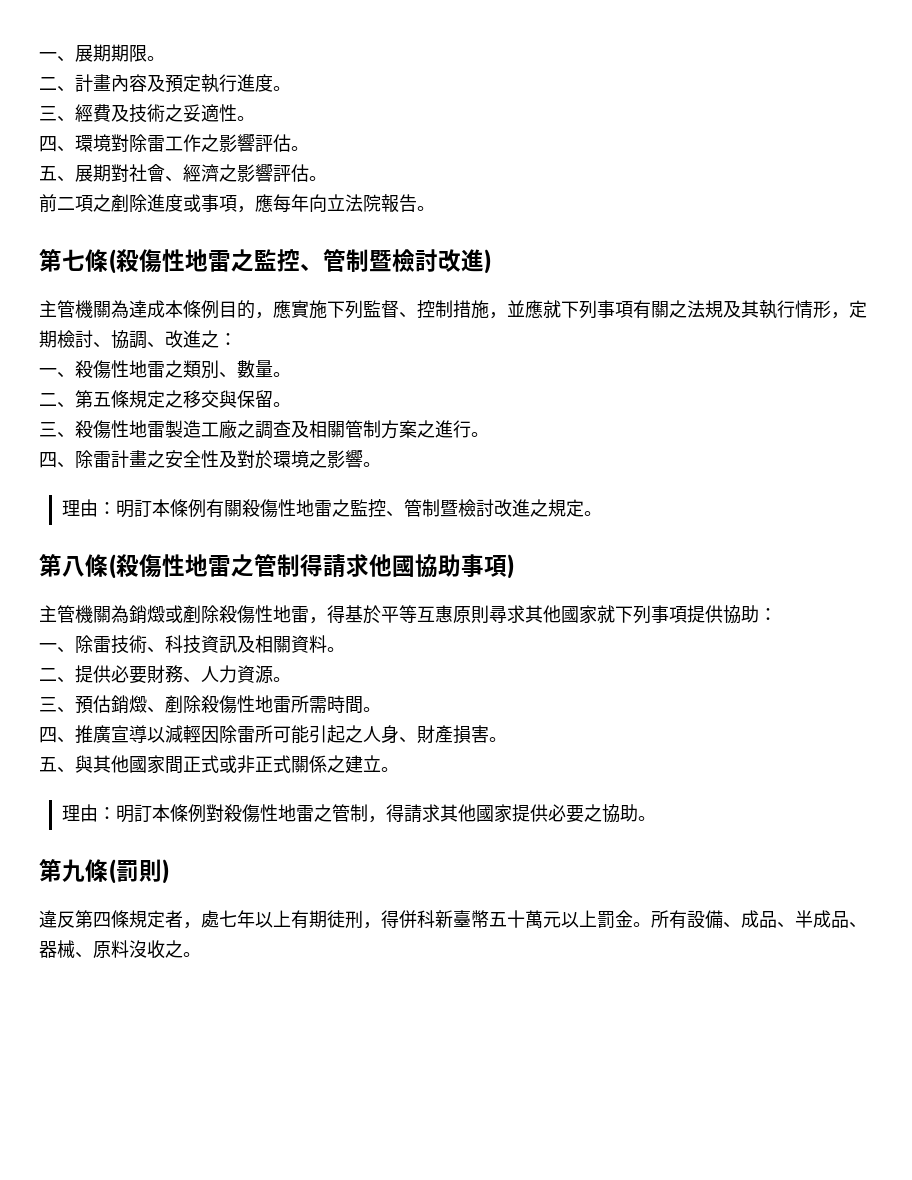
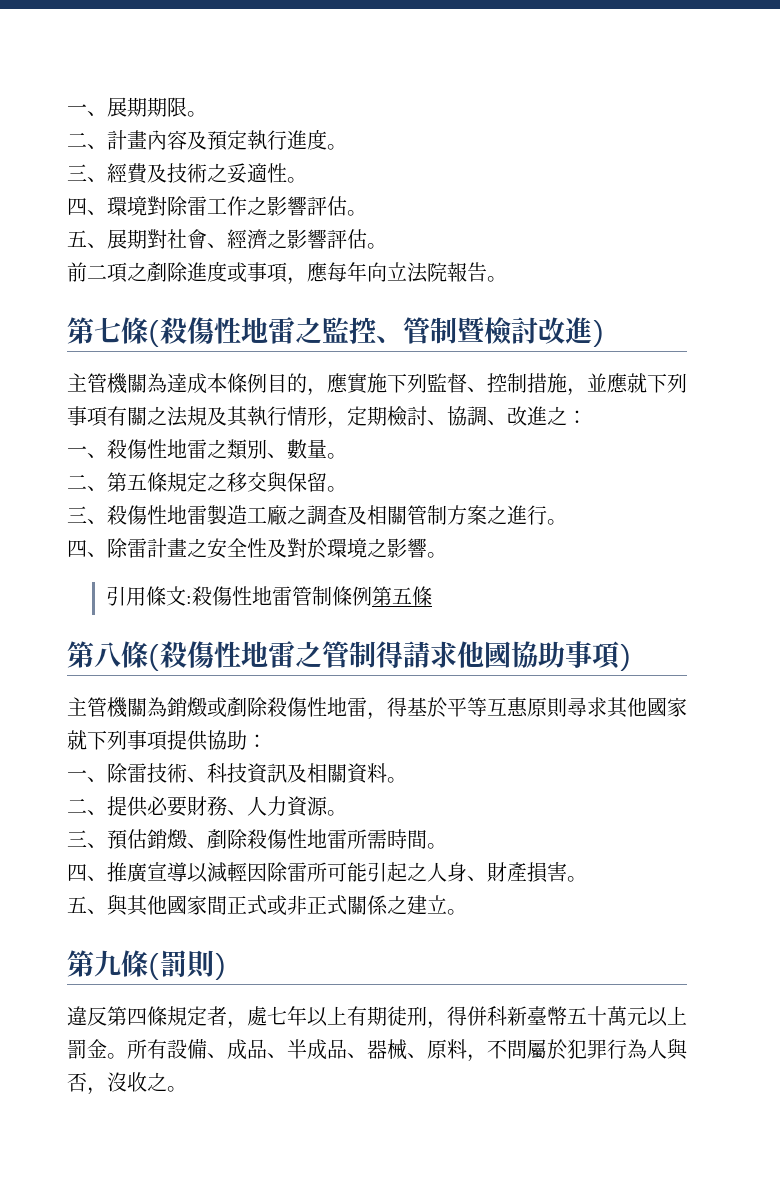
[61,499,602,518] 理由：明訂本條例有關殺傷性地雷之監控、管制暨檢討改進之規定。 -> [105,586,432,606] 引用條文:殺傷性地雷管制條例第五條
[61,804,656,823] // 理由：明訂本條例對殺傷性地雷之管制，得請求其他國家提供必要之協助。 -> (467, 912) none
(129, 949) none -> [467,1038,688,1062] [67,1072,107,1095] ，不問屬於犯罪行為人與否，

